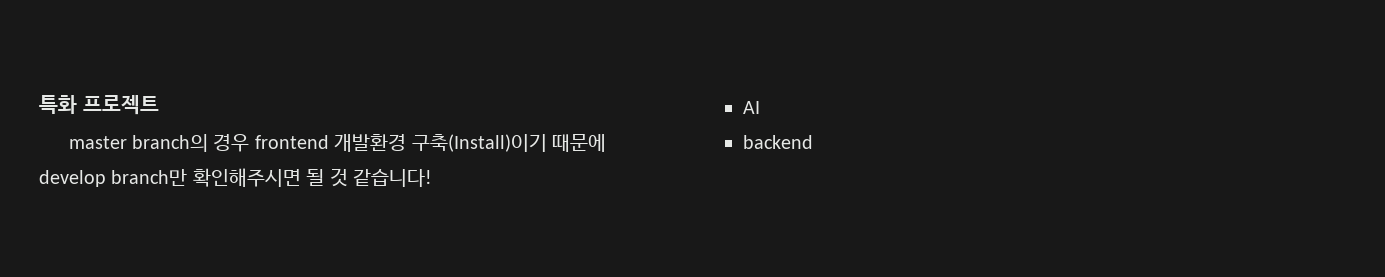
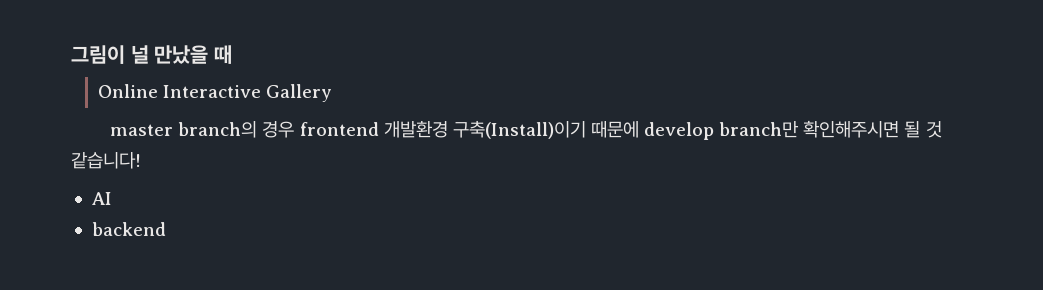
[39,95,159,115] 특화 프로젝트 -> [71,45,233,64] [97,84,333,102] 그림이 널 만났을 때 // Online Interactive Gallery

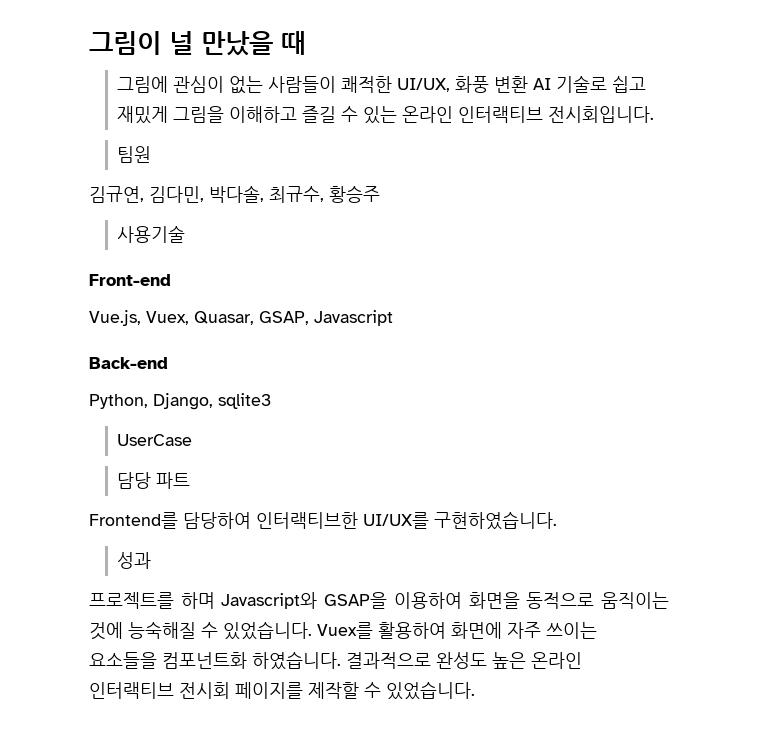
[97,84,333,102] [110,120,942,140] [71,152,141,169] [91,192,112,205] [91,222,166,236] Online Interactive Gallery // master branch의 경우 frontend 개발환경 구축(Install)이기 때문에 develop branch만 확인해주시면 될 것 같습니다! // AI // backend -> [117,75,647,94] [117,106,655,124] [117,146,152,163] [89,185,380,203] [117,225,186,243] [89,274,171,286] [89,310,393,326] [89,357,168,369] [89,393,271,410] [117,434,193,446] [117,472,191,489] [89,511,557,530] [117,552,152,569] [89,592,669,609] [89,621,597,640] [89,651,582,670] [89,681,475,700] 그림에 관심이 없는 사람들이 쾌적한 UI/UX, 화풍 변환 AI 기술로 쉽고 재밌게 그림을 이해하고 즐길 수 있는 온라인 인터랙티브 전시회입니다. // 팀원 // 김규연, 김다민, 박다솔, 최규수, 황승주 // 사용기술 // Front-end // Vue.js, Vuex, Quasar, GSAP, Javascript // Back-end // Python, Django, sqlite3 // UserCase // 담당 파트 // Frontend를 담당하여 인터랙티브한 UI/UX를 구현하였습니다. // 성과 // 프로젝트를 하며 Javascript와 GSAP을 이용하여 화면을 동적으로 움직이는 것에 능숙해질 수 있었습니다. Vuex를 활용하여 화면에 자주 쓰이는 요소들을 컴포넌트화 하였습니다. 결과적으로 완성도 높은 온라인 인터랙티브 전시회 페이지를 제작할 수 있었습니다.

